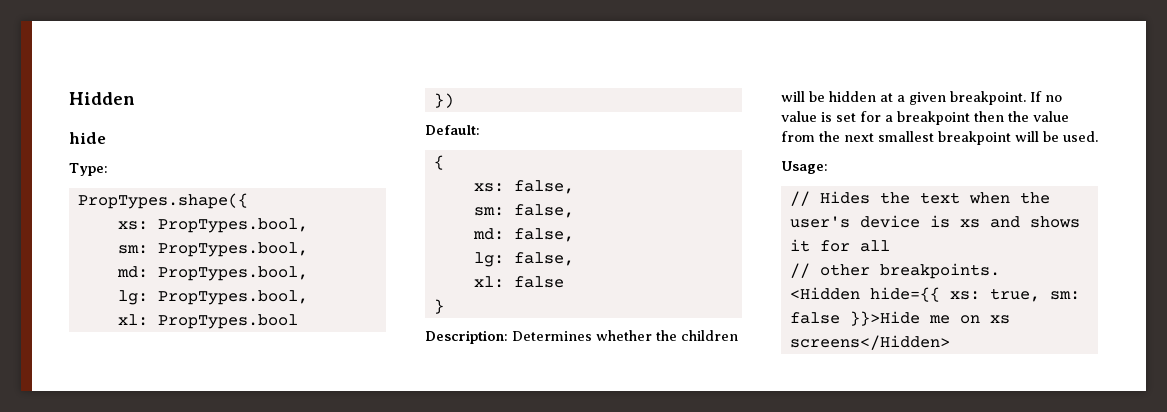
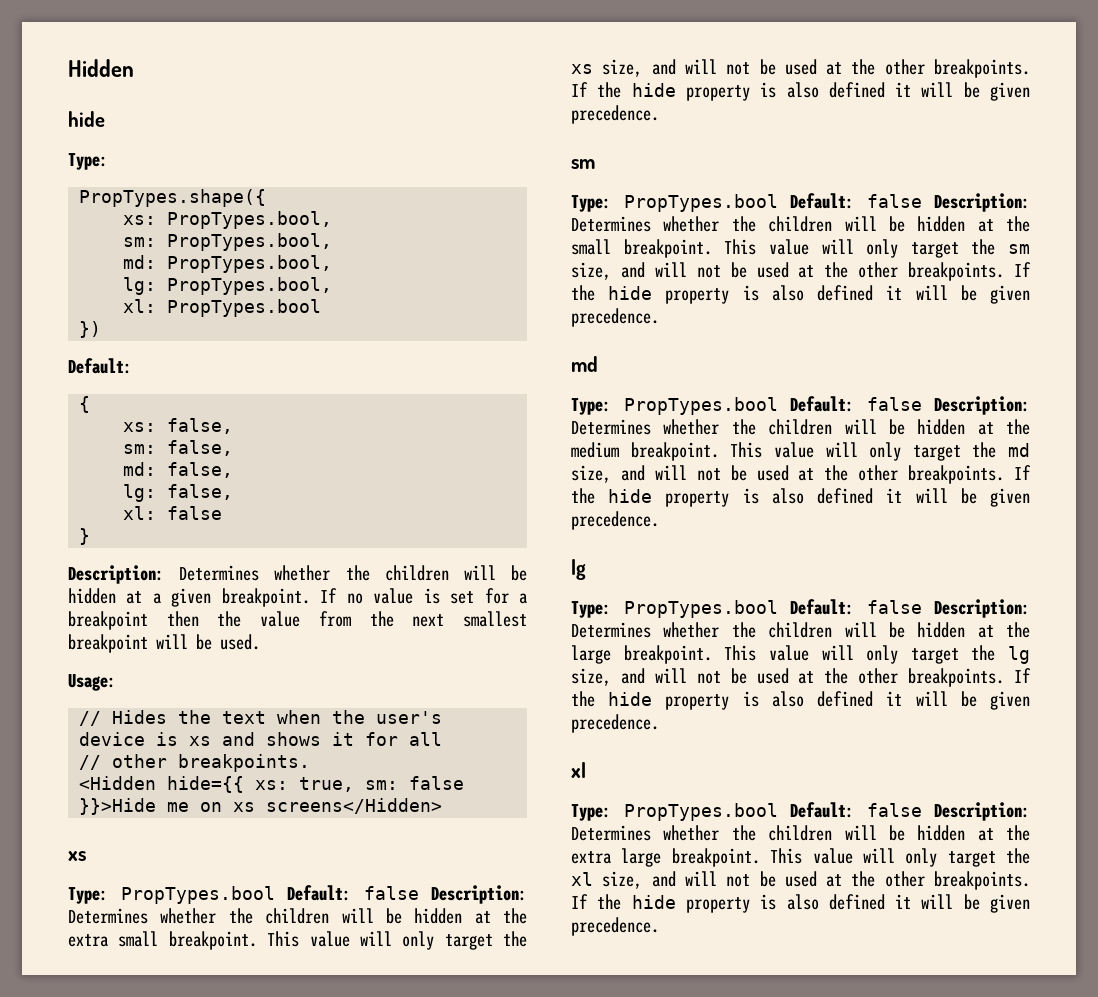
(950, 342) none -> [68,851,86,861] [68,885,527,904] [68,908,527,924] [68,931,527,950] [571,59,1030,78] [571,82,1030,101] [571,105,659,124] [571,159,595,169] [571,193,1030,212] [571,216,1030,232] [571,239,1030,258] [571,262,1031,281] [571,285,1030,304] [571,308,659,327] [571,356,598,372] [571,396,1030,415] [571,419,1030,435] [571,442,1030,461] [571,465,1031,484] [571,488,1030,507] [571,511,659,530] [571,559,586,580] [571,599,1030,618] [571,622,1030,638] [571,645,1030,664] [571,668,1031,687] [571,691,1030,710] [571,714,659,733] [571,762,586,778] [571,802,1030,821] [571,825,1030,841] [571,848,1030,867] [571,871,1030,890] [571,894,1030,913] [571,917,659,936] // xs // Type: PropTypes.bool Default: false Description: Determines whether the children will be hidden at the extra small breakpoint. This value will only target the xs size, and will not be used at the other breakpoints. If the hide property is also defined it will be given precedence. // sm // Type: PropTypes.bool Default: false Description: Determines whether the children will be hidden at the small breakpoint. This value will only target the sm size, and will not be used at the other breakpoints. If the hide property is also defined it will be given precedence. // md // Type: PropTypes.bool Default: false Description: Determines whether the children will be hidden at the medium breakpoint. This value will only target the md size, and will not be used at the other breakpoints. If the hide property is also defined it will be given precedence. // lg // Type: PropTypes.bool Default: false Description: Determines whether the children will be hidden at the large breakpoint. This value will only target the lg size, and will not be used at the other breakpoints. If the hide property is also defined it will be given precedence. // xl // Type: PropTypes.bool Default: false Description: Determines whether the children will be hidden at the extra large breakpoint. This value will only target the xl size, and will not be used at the other breakpoints. If the hide property is also defined it will be given precedence.

